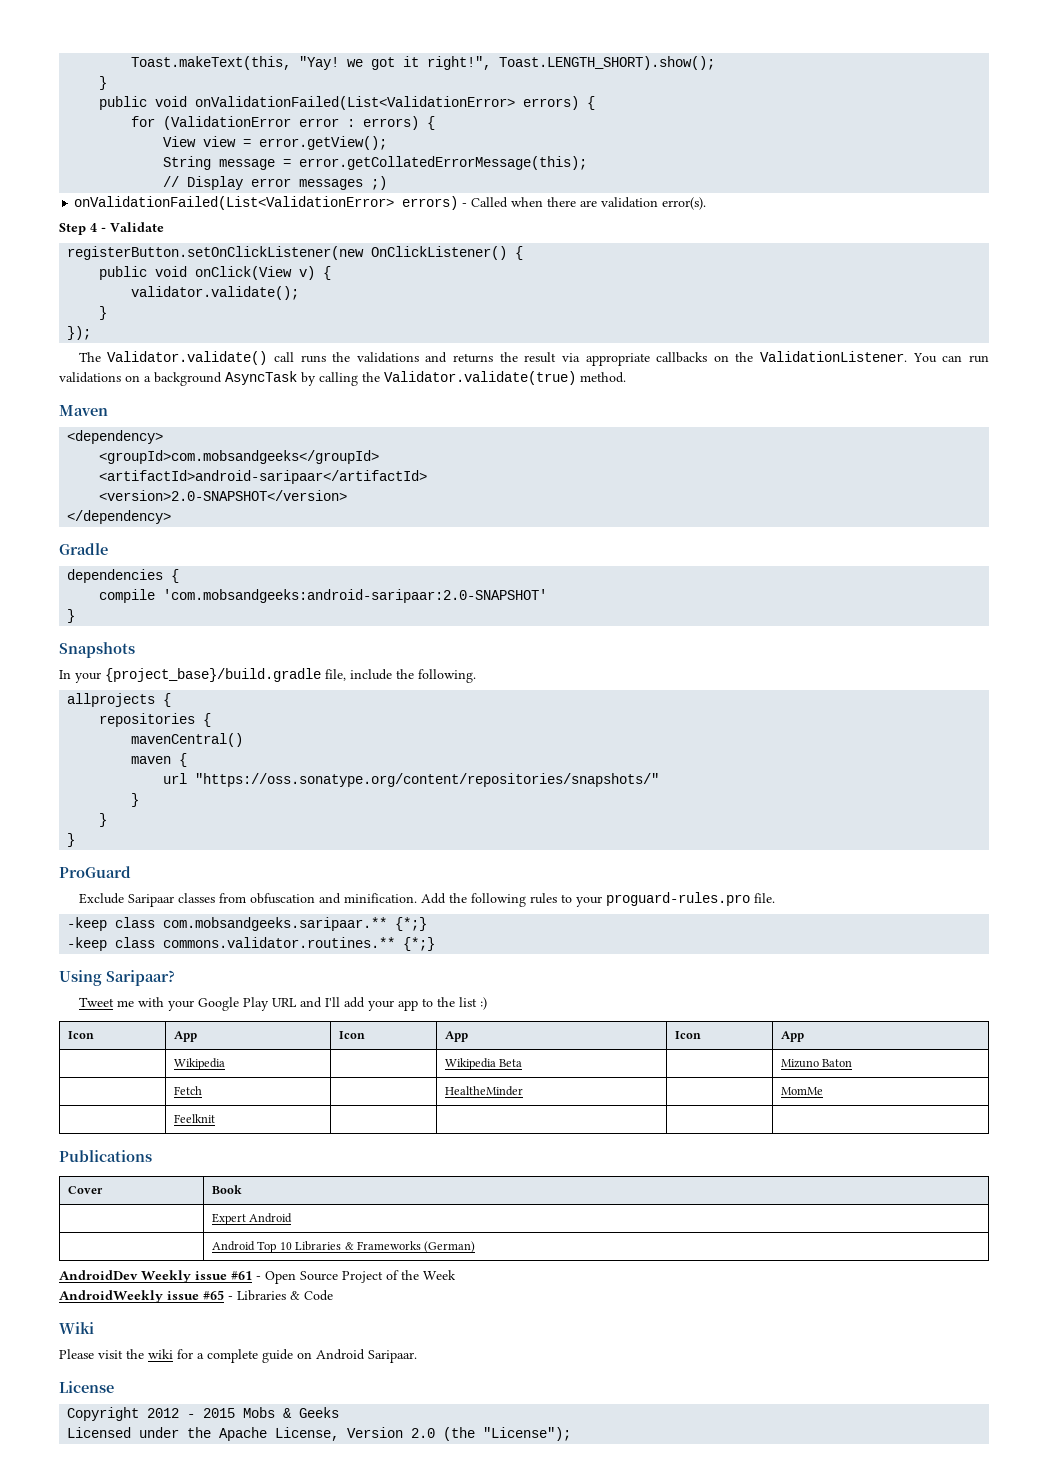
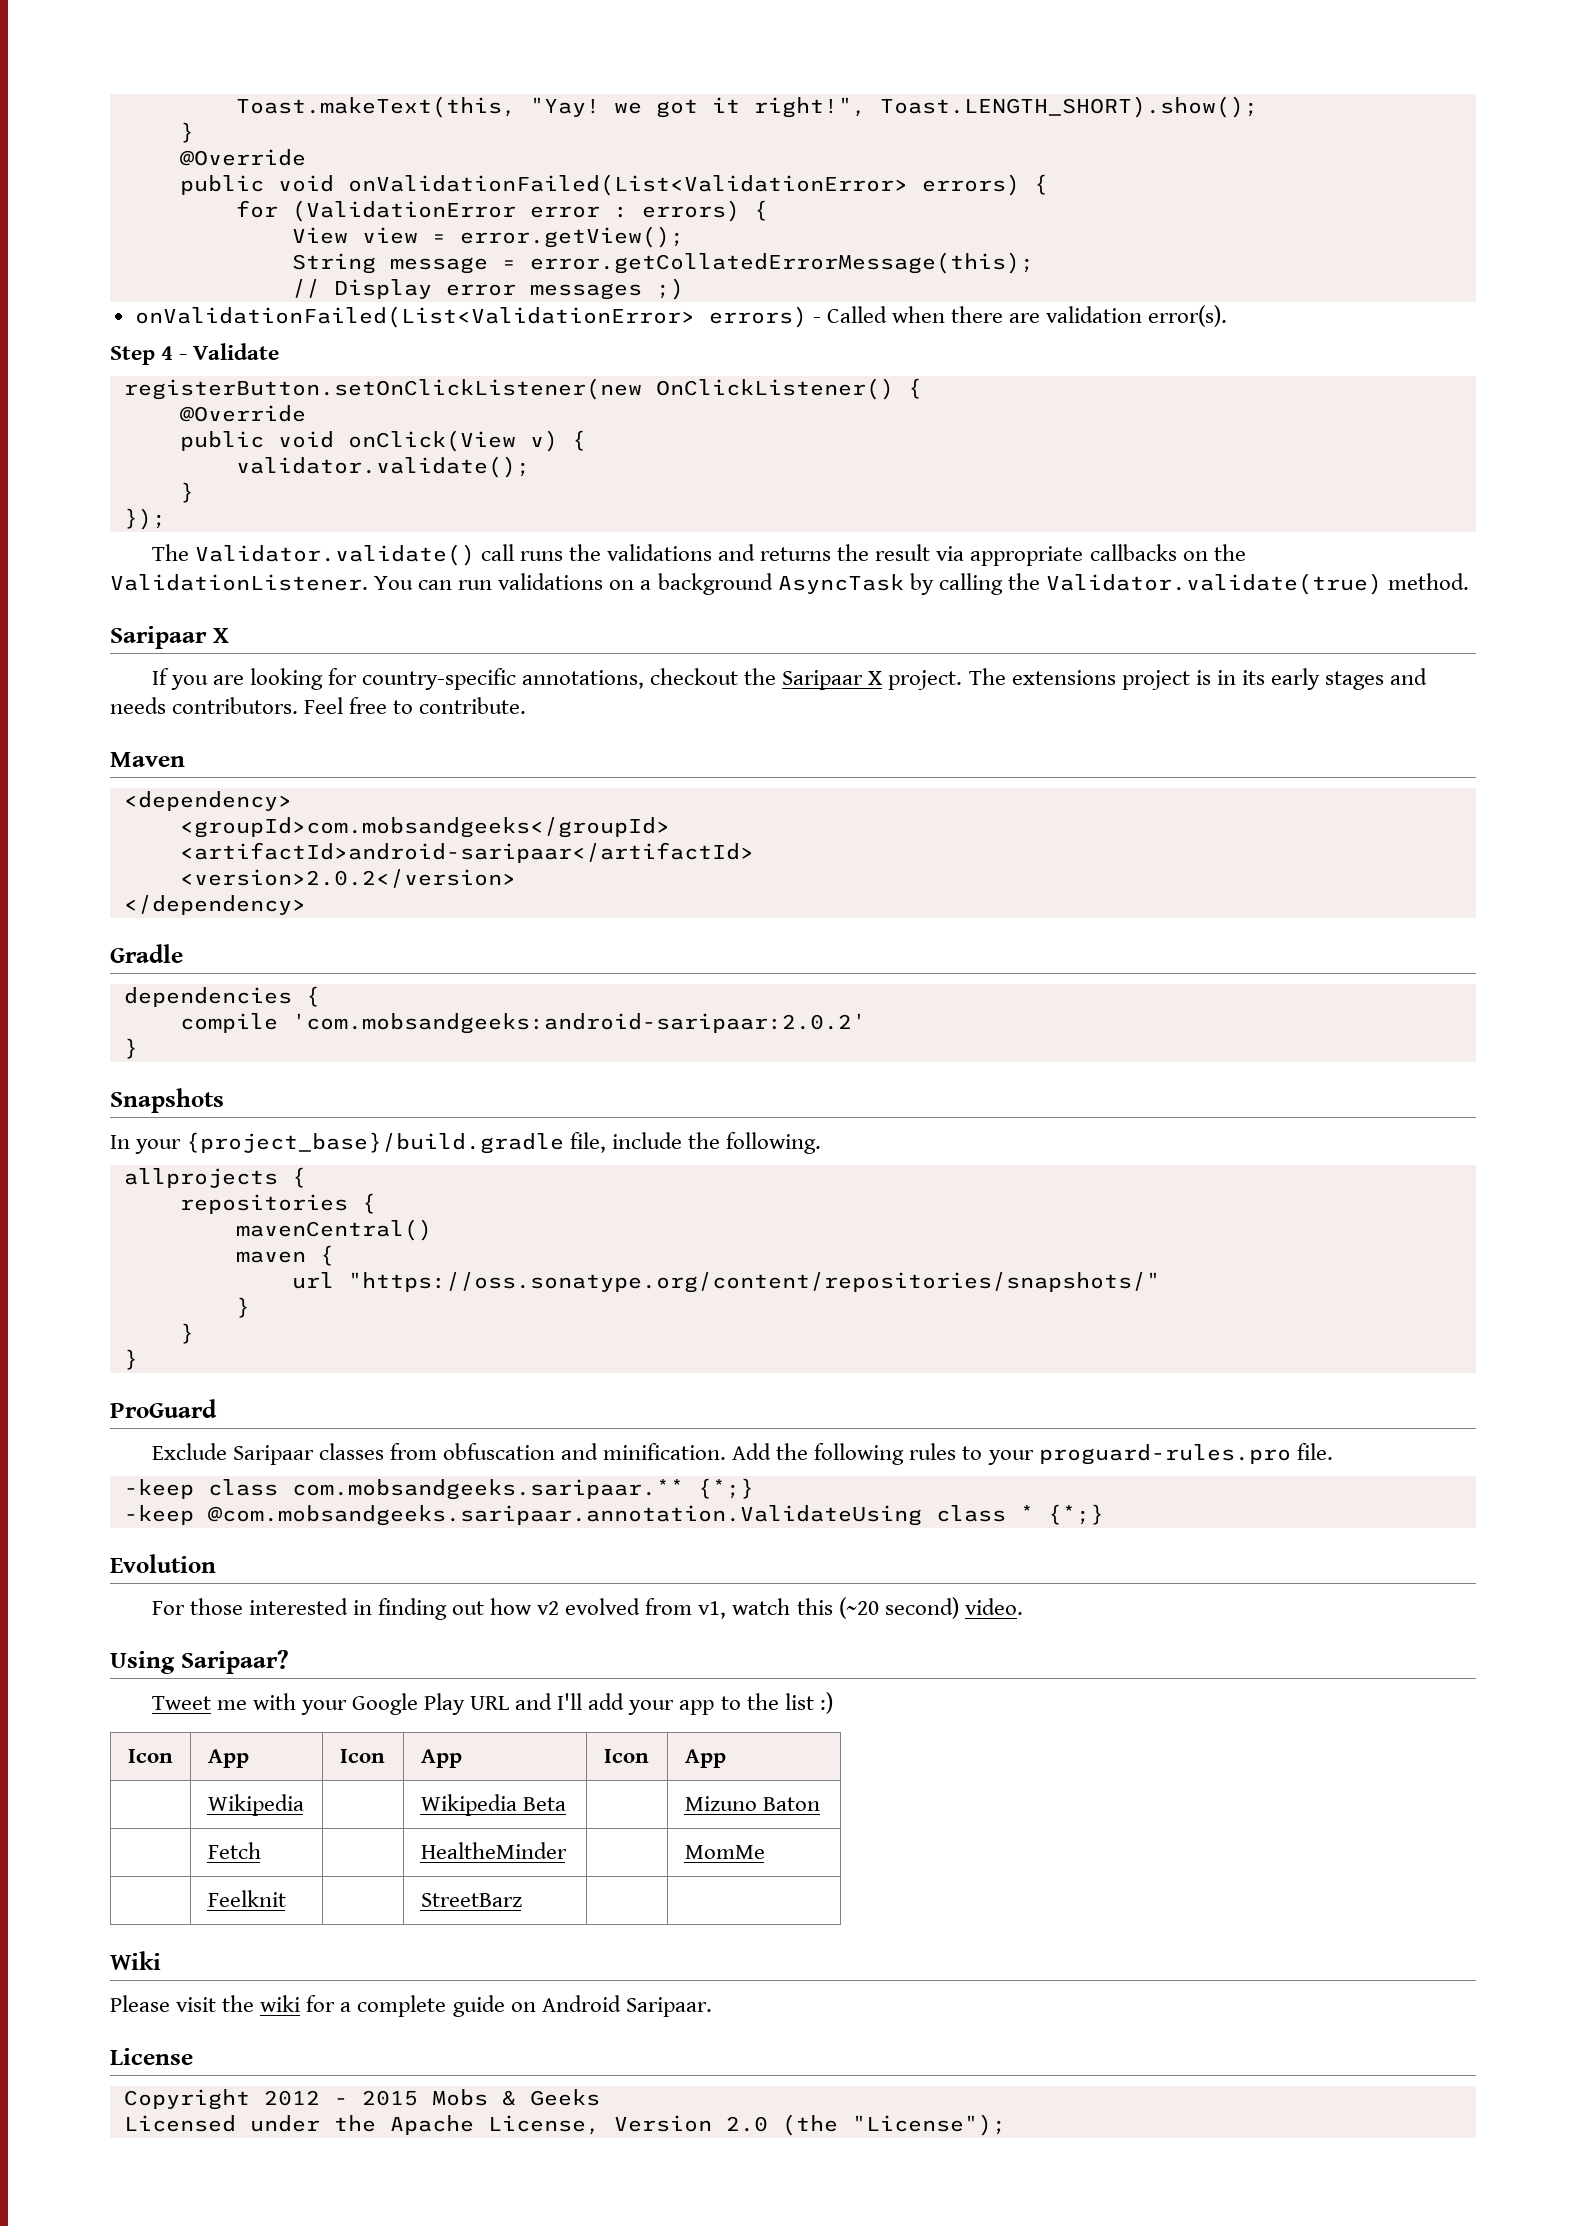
(108, 83) none -> [179,149,306,166] // @Override
(524, 253) none -> [179,405,306,422] // @Override
(626, 377) none -> [110,626,229,649] [151,668,1428,690] [110,697,527,714] // Saripaar X // If you are looking for country-specific annotations, checkout the Saripaar X project. The extensions project is in its early stages and needs contributors. Feel free to contribute.
[99,490,348,501] <version>2.0-SNAPSHOT</version> -> [179,869,516,888] <version>2.0.2</version>
[163,589,548,603] 'com.mobsandgeeks:android-saripaar:2.0-SNAPSHOT' -> [291,1013,866,1034] 'com.mobsandgeeks:android-saripaar:2.0.2'
[115,937,436,951] class commons.validator.routines.** {*;} -> [207,1504,1104,1526] [110,1554,216,1573] [151,1597,1023,1620] @com.mobsandgeeks.saripaar.annotation.ValidateUsing class * {*;} // Evolution // For those interested in finding out how v2 evolved from v1, watch this (~20 second) video.
[59,1150,152,1162] [68,1186,104,1194] [212,1185,243,1194] [212,1213,293,1225] [212,1241,476,1253] [59,1270,456,1284] [59,1290,333,1303] | | // Publications // Cover | Book // | Expert Android // | Android Top 10 Libraries & Frameworks (German) // AndroidDev Weekly issue #61 - Open Source Project of the Week // AndroidWeekly issue #65 - Libraries & Code -> [420,1893,522,1907] StreetBarz | |

